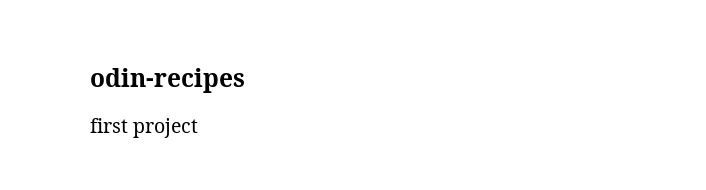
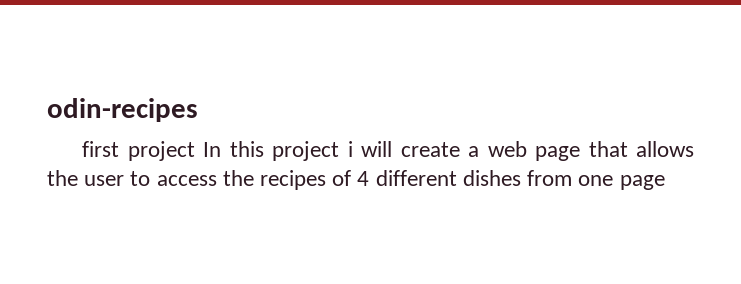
(199, 128) none -> [203,141,695,161] [47,170,665,190] In this project i will create a web page that allows the user to access the recipes of 4 different dishes from one page

